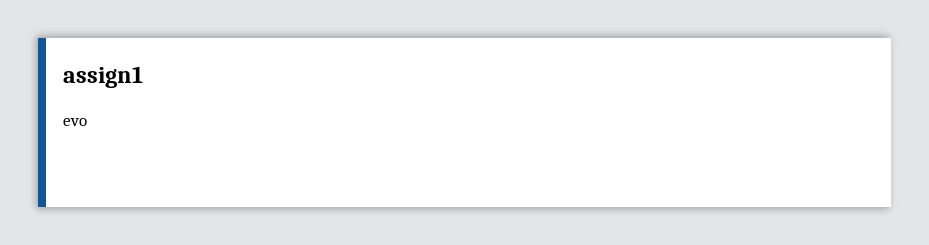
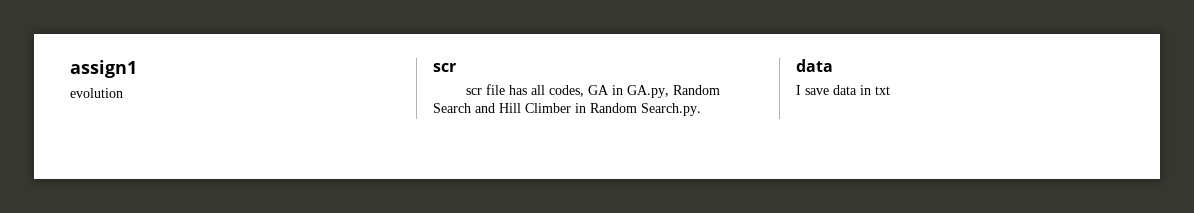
[63,118,87,126] evo -> [70,88,123,98] [433,63,456,72] [466,84,721,98] [433,103,701,116] [796,59,833,72] [796,85,890,95] evolution // scr // scr file has all codes, GA in GA.py, Random Search and Hill Climber in Random Search.py. // data // I save data in txt

